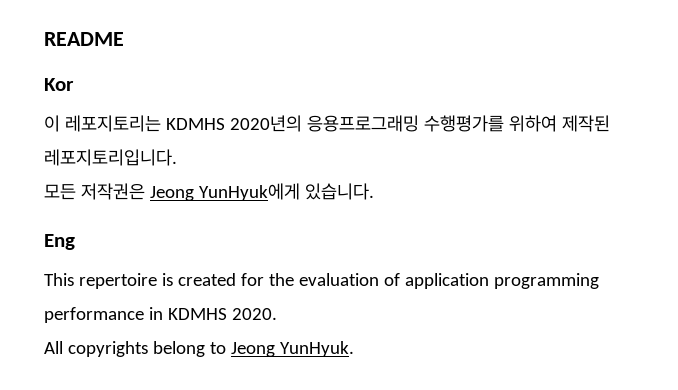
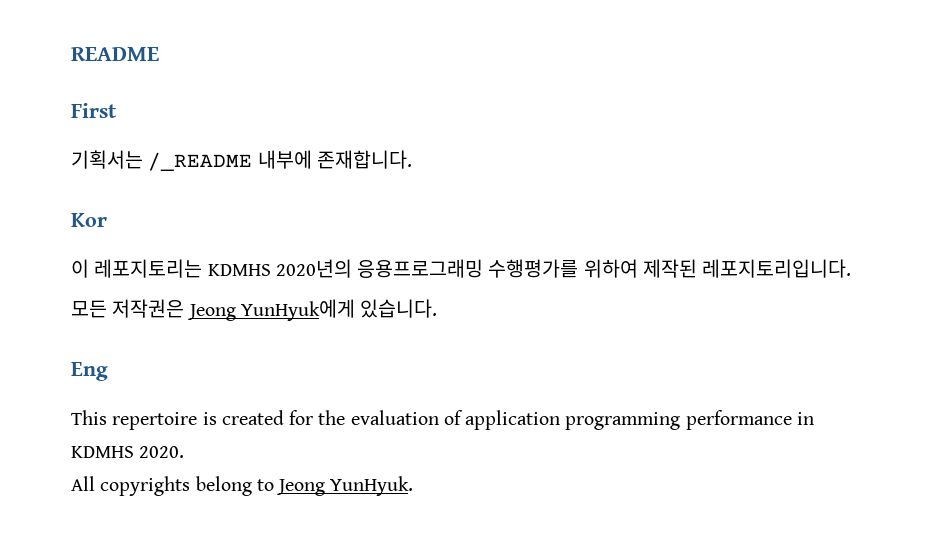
(124, 39) none -> [71,103,117,118] [71,150,412,171] // First // 기획서는 /_README 내부에 존재합니다.

